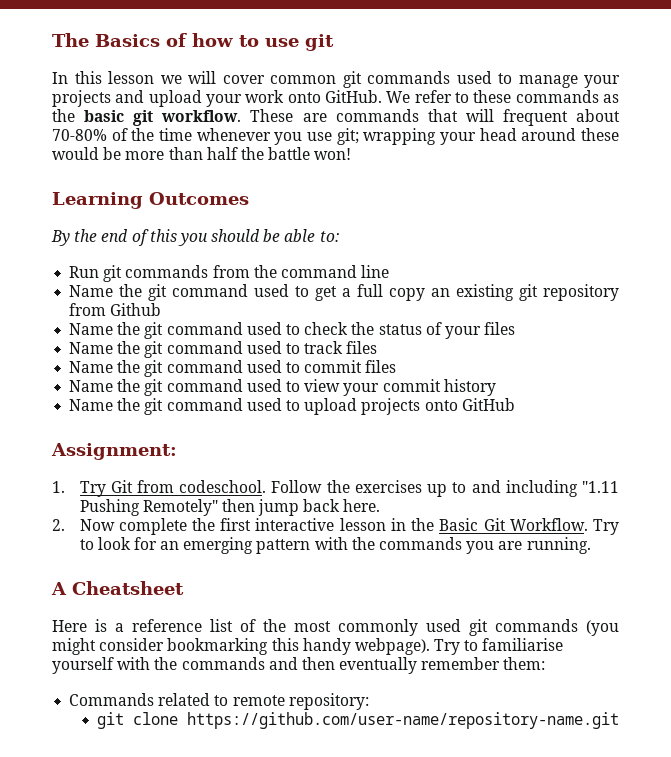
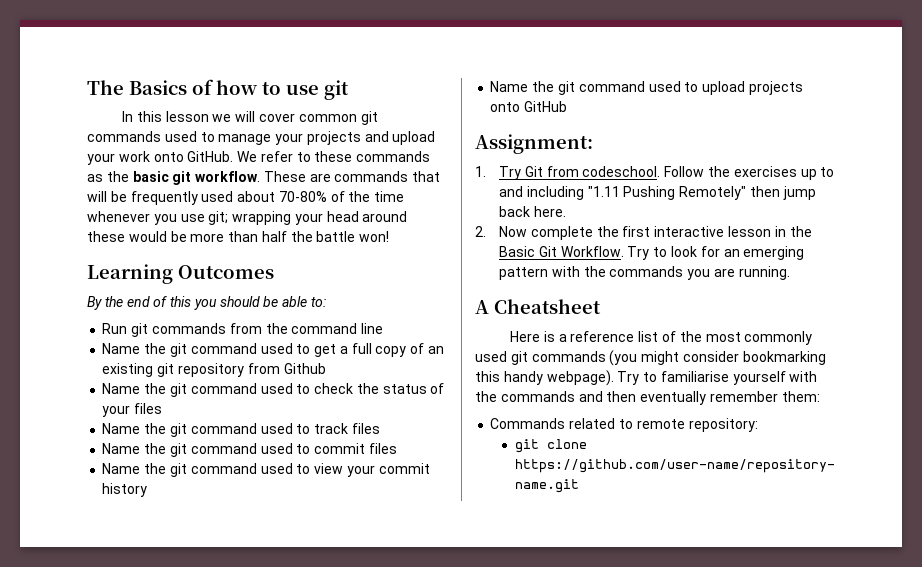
[502,109,568,126] frequent -> [110,191,234,205] be frequently used
(426, 294) none -> [410,343,425,354] of

